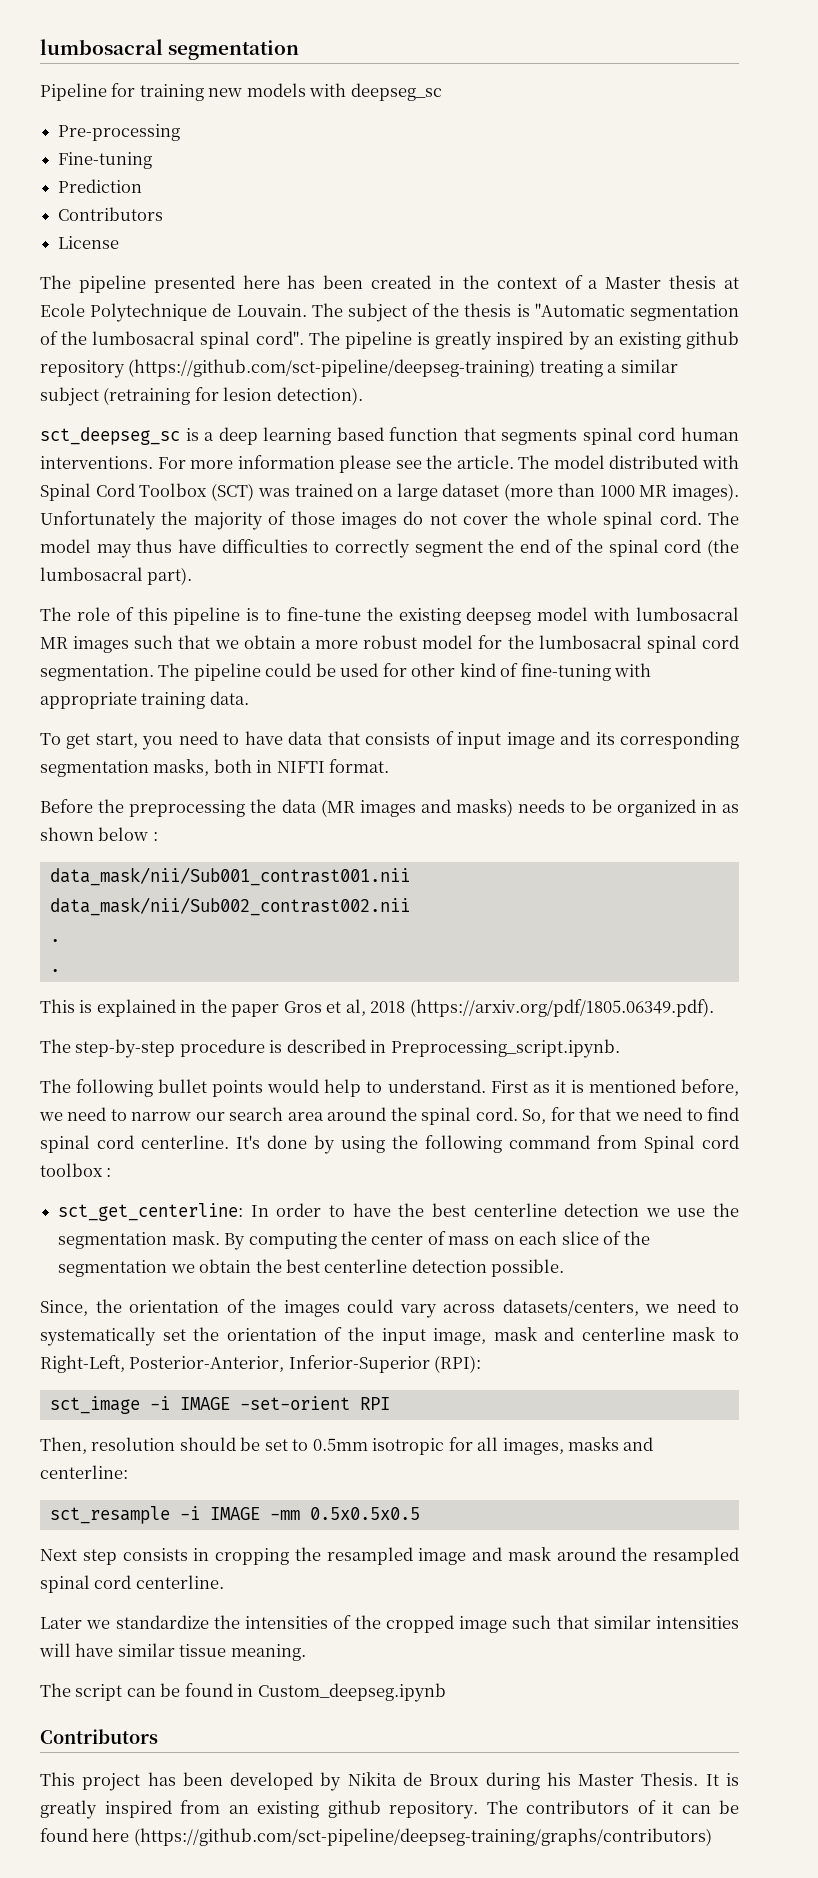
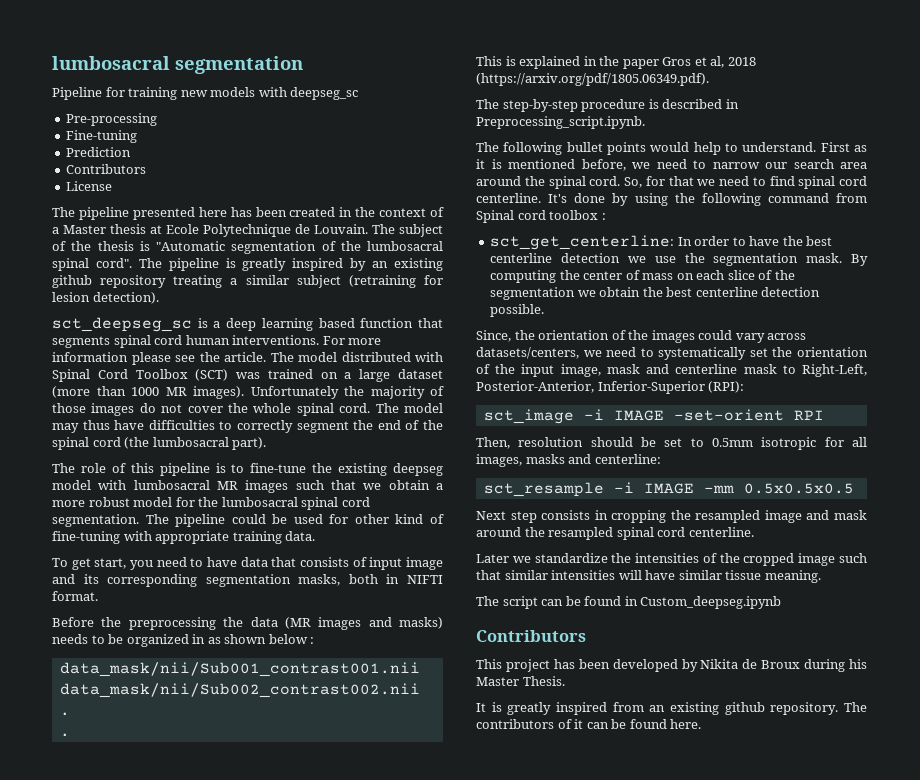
[128,359,536,377] (https://github.com/sct-pipeline/deepseg-training) -> (167, 281) none
(699, 1779) none -> (565, 681) //
[92,1828,712,1846] here (https://github.com/sct-pipeline/deepseg-training/graphs/contributors) -> [670,719,702,729] here.

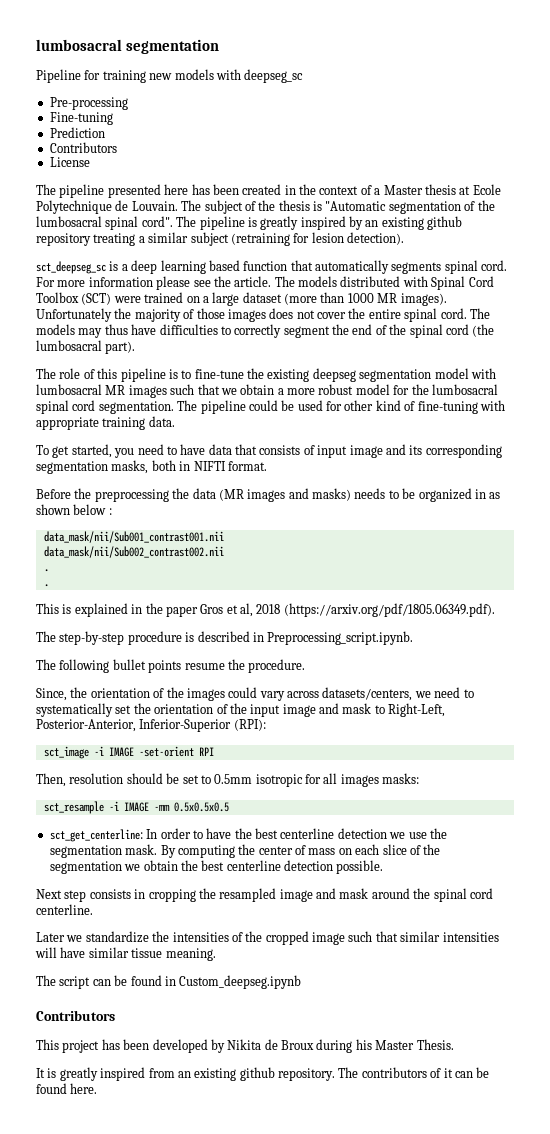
(444, 323) none -> [315,260,389,274] automatically
[154,335,320,345] cord human interventions. -> [481,260,508,271] cord.
[298,352,337,362] model -> [298,276,337,287] models
[236,372,261,379] was -> [113,296,141,303] were
[139,403,156,413] do -> [269,308,294,319] does
[253,403,292,413] whole -> [368,309,401,319] entire
[403,403,443,413] model -> [36,324,75,335] models
(443, 469) none -> [359,369,432,382] segmentation
[94,558,127,569] start, -> [71,444,112,458] started,
[650,142,867,155] [476,159,867,171] [476,176,867,189] [476,193,867,206] [476,210,606,223] would help to understand. First as it is mentioned before, we need to narrow our search area around the spinal cord. So, for that we need to find spinal cord centerline. It's done by using the following command from Spinal cord toolbox : -> [184,659,306,673] [36,687,474,701] [36,703,446,717] [36,719,266,732] [43,746,214,759] [36,773,420,787] [43,801,229,814] resume the procedure. // Since, the orientation of the images could vary across datasets/centers, we need to systematically set the orientation of the input image and mask to Right-Left, Posterior-Anterior, Inferior-Superior (RPI): // sct_image -i IMAGE -set-orient RPI // Then, resolution should be set to 0.5mm isotropic for all images masks: // sct_resample -i IMAGE -mm 0.5x0.5x0.5
[476,330,807,343] [476,347,868,360] [476,364,867,377] [476,381,745,394] [483,409,824,424] [476,437,867,450] [476,454,661,467] [483,482,854,497] // Since, the orientation of the images could vary across datasets/centers, we need to systematically set the orientation of the input image, mask and centerline mask to Right-Left, Posterior-Anterior, Inferior-Superior (RPI): // sct_image -i IMAGE -set-orient RPI // Then, resolution should be set to 0.5mm isotropic for all images, masks and centerline: // sct_resample -i IMAGE -mm 0.5x0.5x0.5 -> (384, 867) none
[548,527,614,540] resampled -> (431, 893) none

